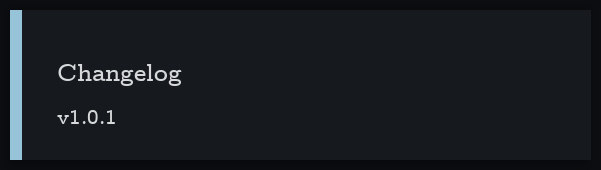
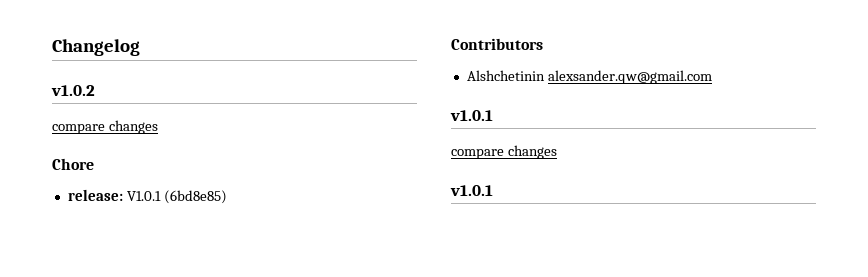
(182, 75) none -> [51,85,95,96] [52,120,158,134] [52,158,94,170] [67,189,227,204] [451,38,543,50] [466,70,712,84] [450,110,493,121] [451,145,557,159] // v1.0.2 // compare changes // Chore // release: V1.0.1 (6bd8e85) // Contributors // Alshchetinin alexsander.qw@gmail.com // v1.0.1 // compare changes

